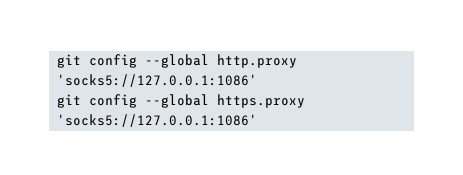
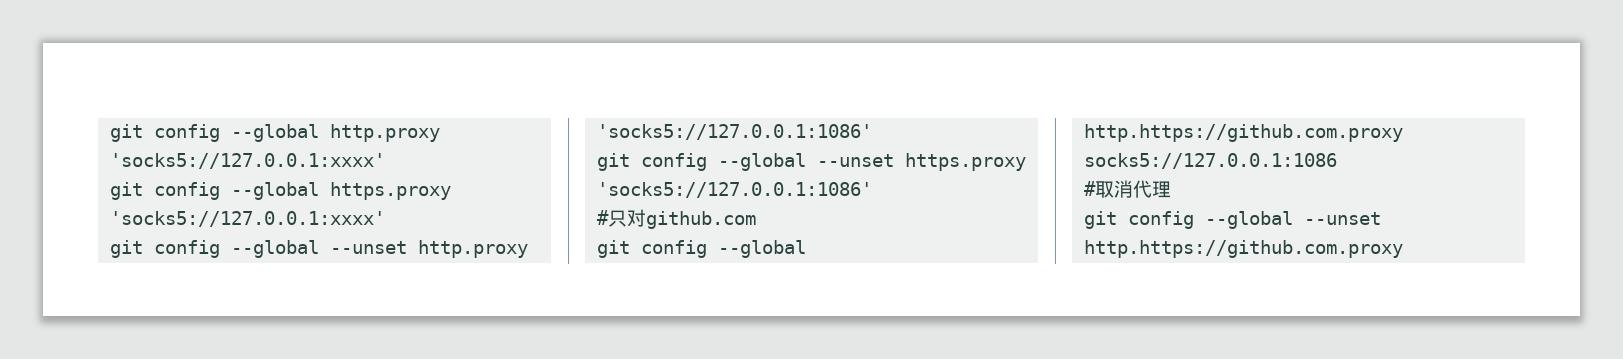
(297, 61) none -> [110,153,385,169] [110,182,451,200] [110,211,385,227] [110,240,528,258] 'socks5://127.0.0.1:xxxx' // git config --global https.proxy 'socks5://127.0.0.1:xxxx' // git config --global --unset http.proxy
(209, 101) none -> [817,154,894,167] --unset
(257, 120) none -> [597,209,756,229] [597,240,806,258] [1084,124,1403,142] [1084,153,1337,169] [1084,180,1171,198] [1084,211,1381,229] [1084,240,1403,258] // #只对github.com // git config --global http.https://github.com.proxy socks5://127.0.0.1:1086 // #取消代理 // git config --global --unset http.https://github.com.proxy

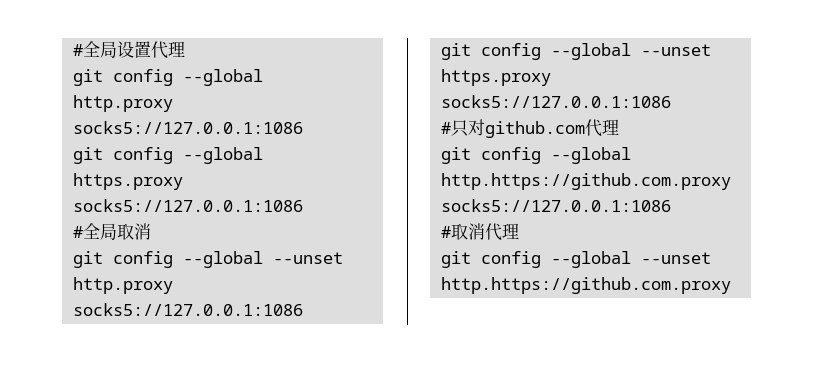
(110, 133) none -> [72,41,185,59] #全局设置代理 //
[110,153,385,169] 'socks5://127.0.0.1:xxxx' -> [72,121,303,134] socks5://127.0.0.1:1086
[110,211,385,227] 'socks5://127.0.0.1:xxxx' -> [72,199,303,212] [72,223,151,240] socks5://127.0.0.1:1086 // #全局取消
[597,124,872,140] 'socks5://127.0.0.1:1086' -> [72,303,303,316] socks5://127.0.0.1:1086
[597,182,872,198] 'socks5://127.0.0.1:1086' -> [440,95,671,108] socks5://127.0.0.1:1086
(756, 220) none -> [584,119,619,137] 代理

